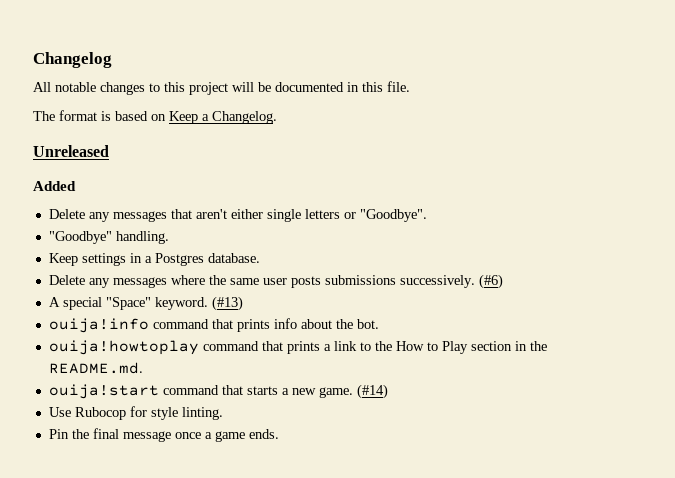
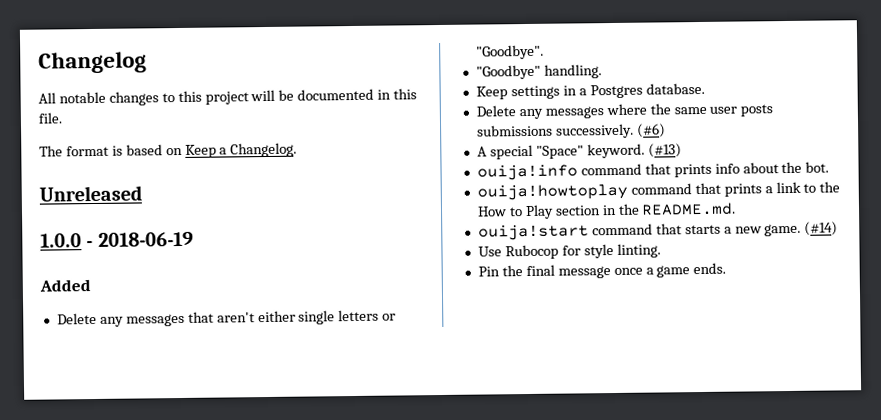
(109, 151) none -> [40,231,194,248] // 1.0.0 - 2018-06-19

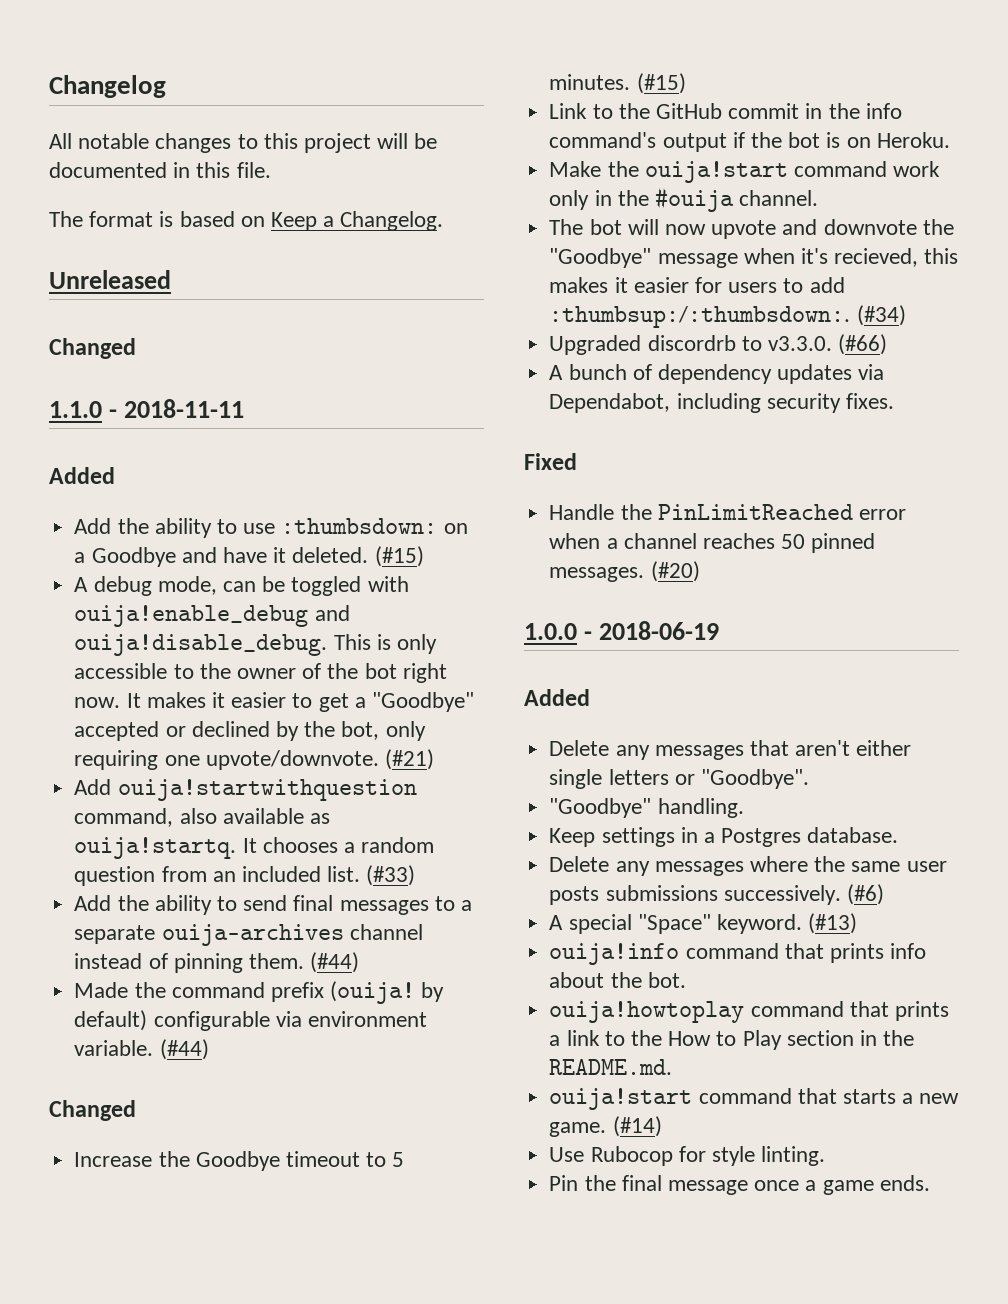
(142, 193) none -> [49,338,136,359] [49,399,244,418] [49,467,115,484] [74,518,468,538] [74,546,424,567] [74,576,409,596] [74,605,350,627] [74,634,437,656] [74,663,447,683] [74,692,474,712] [74,721,426,741] [74,749,434,770] [74,779,417,801] [74,808,330,827] [74,837,435,859] [74,865,416,886] [74,895,472,915] [74,924,423,946] [74,952,360,973] [74,981,445,1004] [74,1010,427,1031] [74,1039,209,1060] [49,1100,136,1121] [74,1151,405,1171] [549,73,686,94] [549,103,902,119] [549,132,950,152] [549,161,941,183] [549,187,819,212] [549,219,954,239] [549,248,959,268] [549,277,845,293] [549,305,906,328] [549,334,888,355] [549,364,885,384] [549,393,894,413] [524,453,577,470] [549,504,906,520] [549,533,876,553] [549,561,700,582] // Changed // 1.1.0 - 2018-11-11 // Added // Add the ability to use :thumbsdown: on a Goodbye and have it deleted. (#15) // A debug mode, can be toggled with ouija!enable_debug and ouija!disable_debug. This is only accessible to the owner of the bot right now. It makes it easier to get a "Goodbye" accepted or declined by the bot, only requiring one upvote/downvote. (#21) // Add ouija!startwithquestion command, also available as ouija!startq. It chooses a random question from an included list. (#33) // Add the ability to send final messages to a separate ouija-archives channel instead of pinning them. (#44) // Made the command prefix (ouija! by default) configurable via environment variable. (#44) // Changed // Increase the Goodbye timeout to 5 minutes. (#15) // Link to the GitHub commit in the info command's output if the bot is on Heroku. // Make the ouija!start command work only in the #ouija channel. // The bot will now upvote and downvote the "Goodbye" message when it's recieved, this makes it easier for users to add :thumbsup:/:thumbsdown:. (#34) // Upgraded discordrb to v3.3.0. (#66) // A bunch of dependency updates via Dependabot, including security fixes. // Fixed // Handle the PinLimitReached error when a channel reaches 50 pinned messages. (#20)

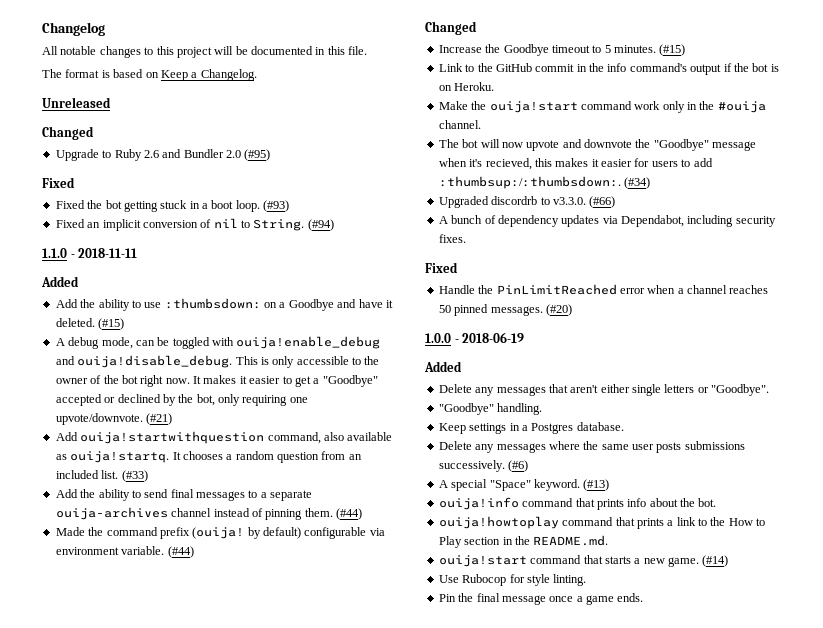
(136, 348) none -> [55,149,271,161] [42,177,75,188] [55,200,290,212] [55,218,334,231] // Upgrade to Ruby 2.6 and Bundler 2.0 (#95) // Fixed // Fixed the bot getting stuck in a boot loop. (#93) // Fixed an implicit conversion of nil to String. (#94)

